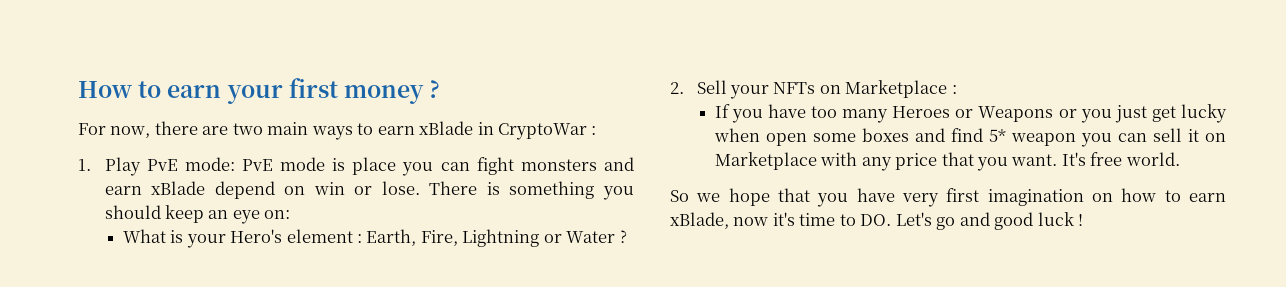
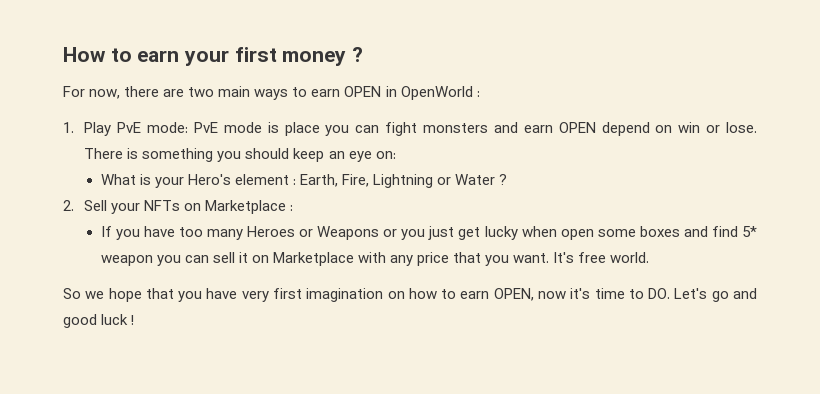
[419,121,588,140] xBlade in CryptoWar -> [344,86,473,100] OPEN in OpenWorld
[151,181,206,195] xBlade -> [558,122,596,133] OPEN
[670,212,729,229] xBlade, -> [493,288,534,301] OPEN,

